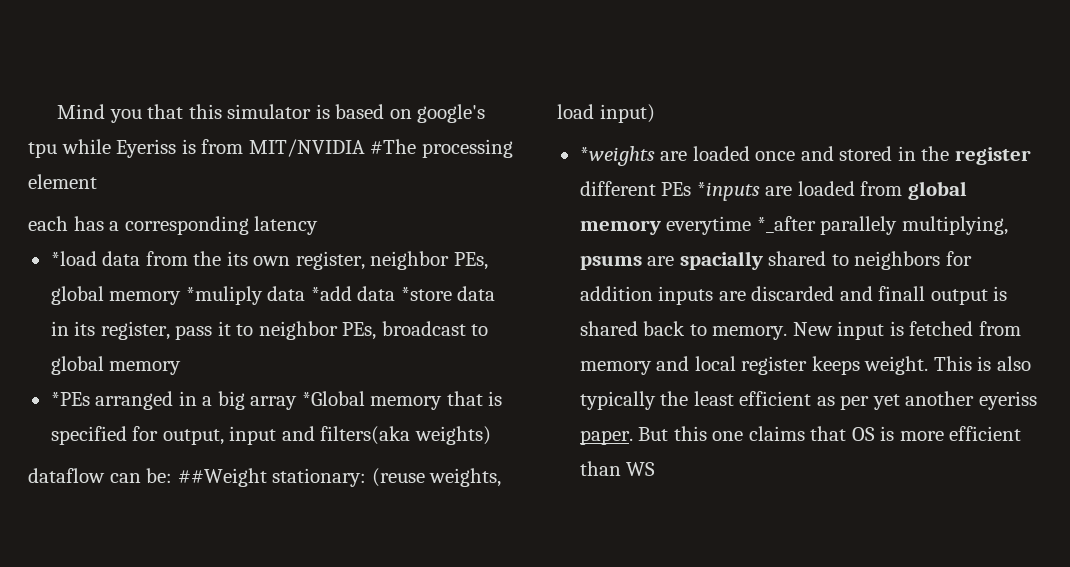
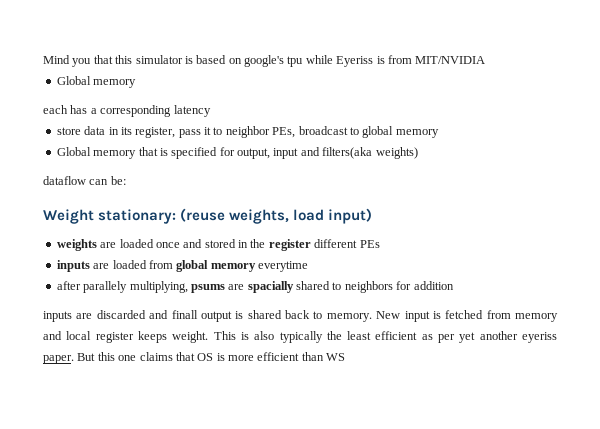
[370,139,513,158] [28,174,97,189] #The processing element -> [56,76,137,88] // Global memory
[50,251,488,270] [50,286,452,305] *load data from the its own register, neighbor PEs, global memory *muliply data *add data *store -> [56,127,81,135] store
[50,391,365,410] *PEs arranged in a big array *Global -> [56,147,91,156] Global
[177,468,267,487] ##Weight -> [43,209,94,224] // Weight
[579,146,655,166] *weights -> [56,239,97,251] weights
[696,182,760,201] *inputs -> [56,260,90,272] // inputs
[756,216,816,233] *_after -> [56,281,81,290] // after
(653, 293) none -> (454, 285) //

